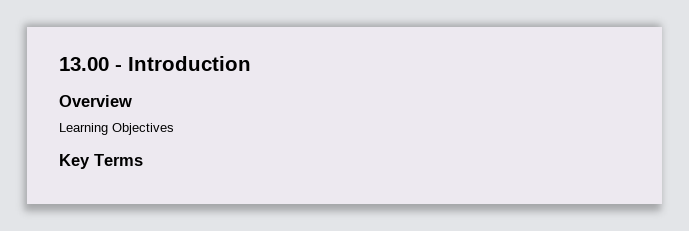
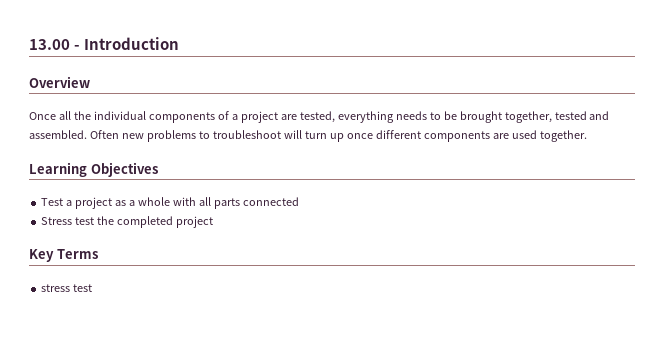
[59,123,174,135] Learning Objectives -> [29,111,610,123] [29,130,587,142] [29,162,158,177] [41,197,299,209] [41,216,213,228] Once all the individual components of a project are tested, everything needs to be brought together, tested and assembled. Often new problems to troubleshoot will turn up once different components are used together. // Learning Objectives // Test a project as a whole with all parts connected // Stress test the completed project
(143, 160) none -> [41,284,93,292] // stress test

